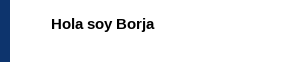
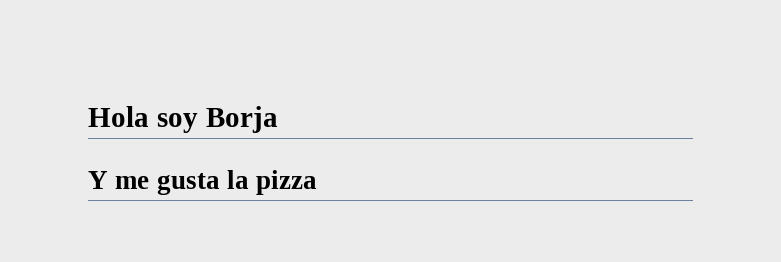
(156, 25) none -> [88,170,318,195] // Y me gusta la pizza

